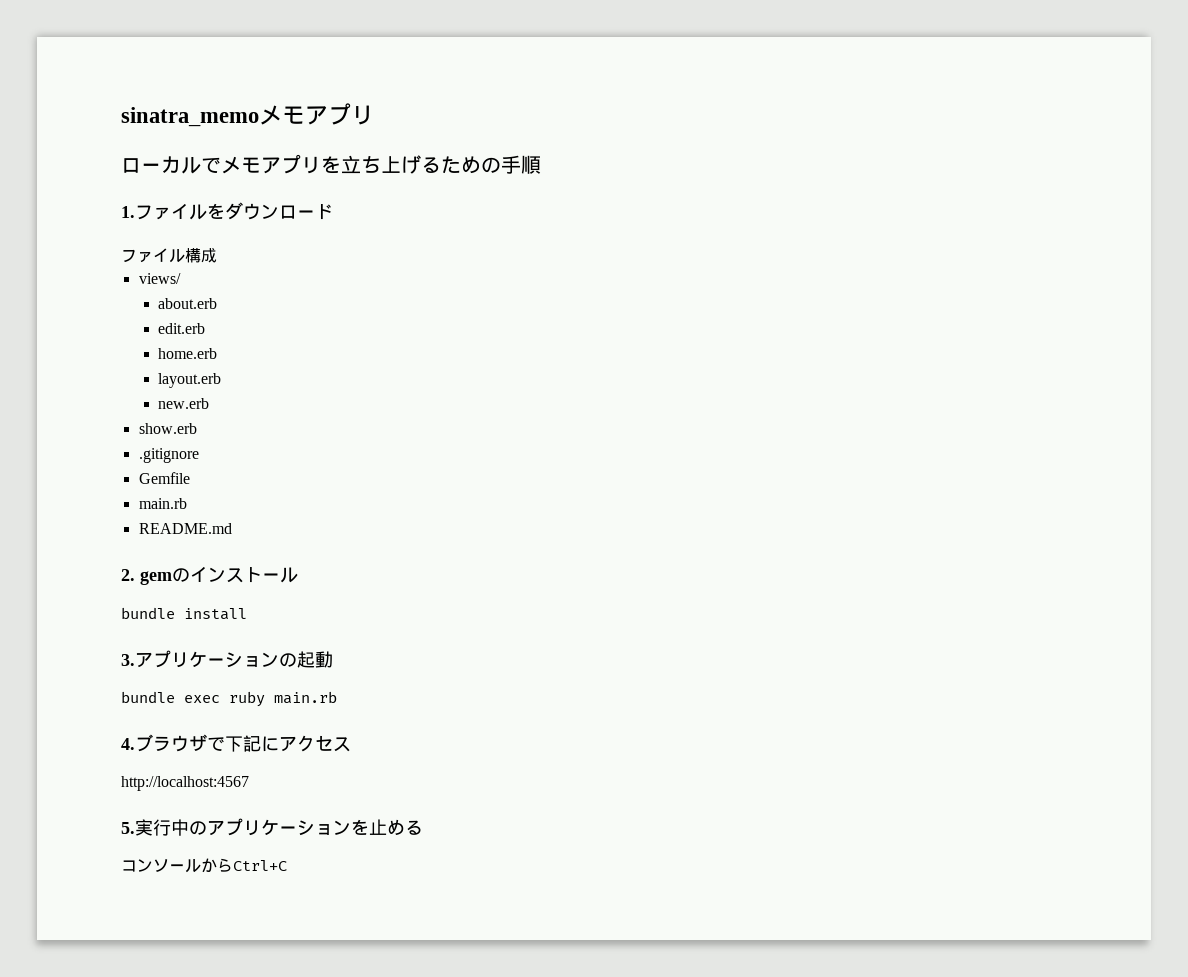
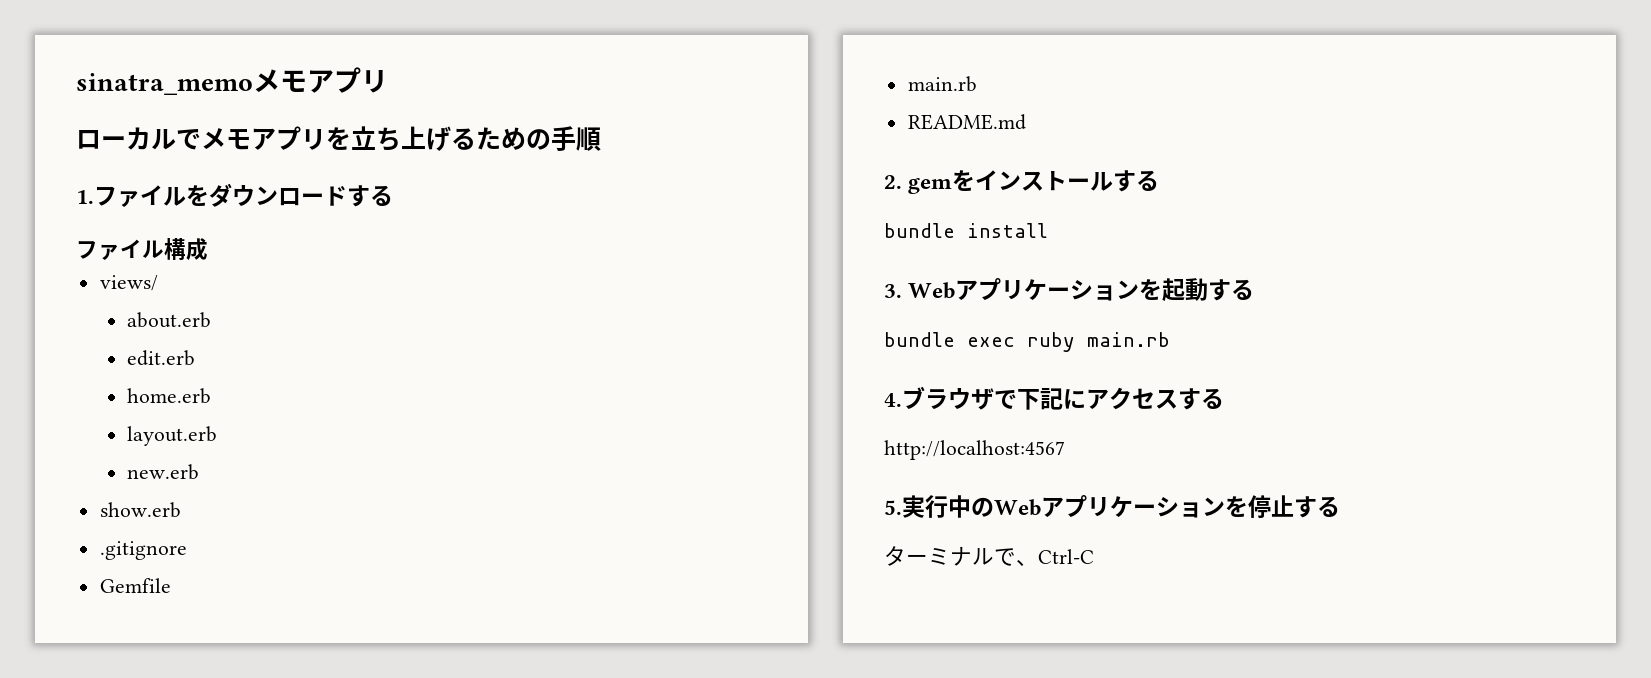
(333, 212) none -> [347,185,393,207] する
[172,568,190,582] の -> [952,170,976,191] を
(298, 575) none -> [1113,170,1160,192] する
[135,650,297,668] アプリケーションの -> [908,278,1163,301] Webアプリケーションを
(333, 659) none -> [1208,279,1255,301] する
(351, 744) none -> [1178,388,1224,410] する
[207,818,423,836] [121,858,287,873] アプリケーションを止める // コンソールからCtrl+C -> [994,495,1340,518] [884,546,1094,566] Webアプリケーションを停止する // ターミナルで、Ctrl-C

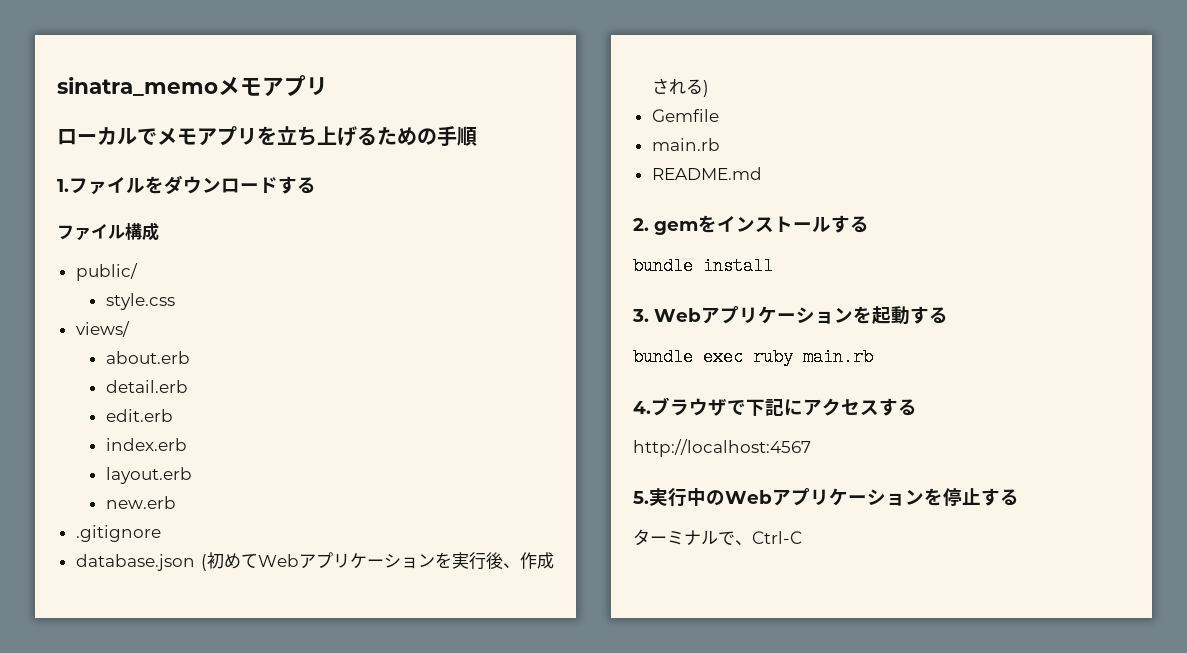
(208, 249) none -> [75,263,138,281] [105,293,175,310] // public/ // style.css
(212, 320) none -> [105,380,188,393] // detail.erb
[127,388,212,404] home.erb -> [105,438,187,451] index.erb
[99,502,181,518] [99,541,187,560] show.erb // .gitignore -> [75,525,161,542] [75,552,554,571] [651,78,709,97] .gitignore // database.json (初めてWebアプリケーションを実行後、作成される)

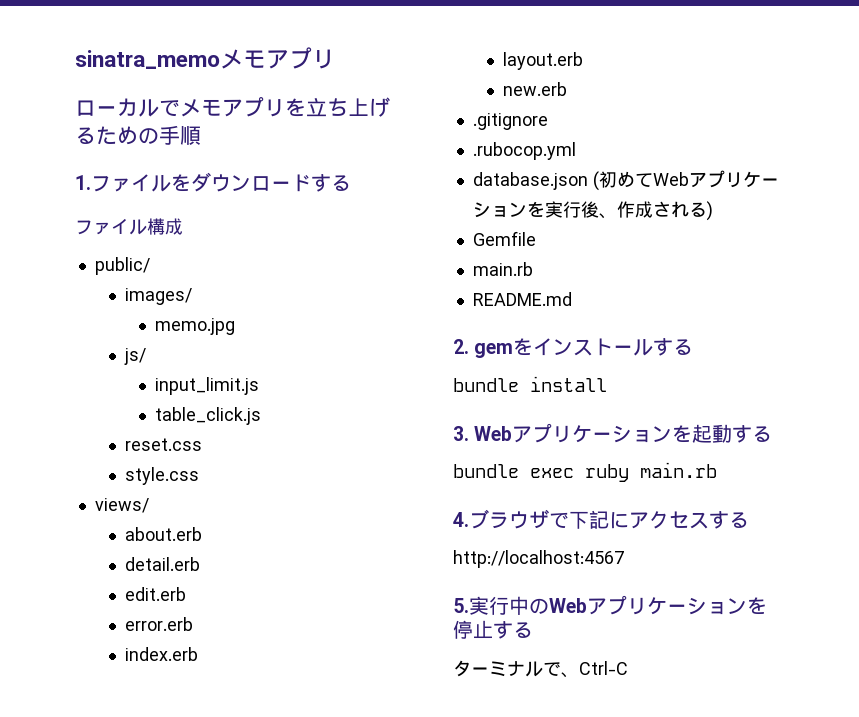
(138, 272) none -> [124,288,192,305] [155,318,236,335] [123,348,146,365] [155,377,260,395] [155,407,262,425] [124,438,202,451] // images/ // memo.jpg // js/ // input_limit.js // table_click.js // reset.css
(173, 415) none -> [124,617,193,631] // error.erb
(161, 533) none -> [472,142,576,160] // .rubocop.yml

